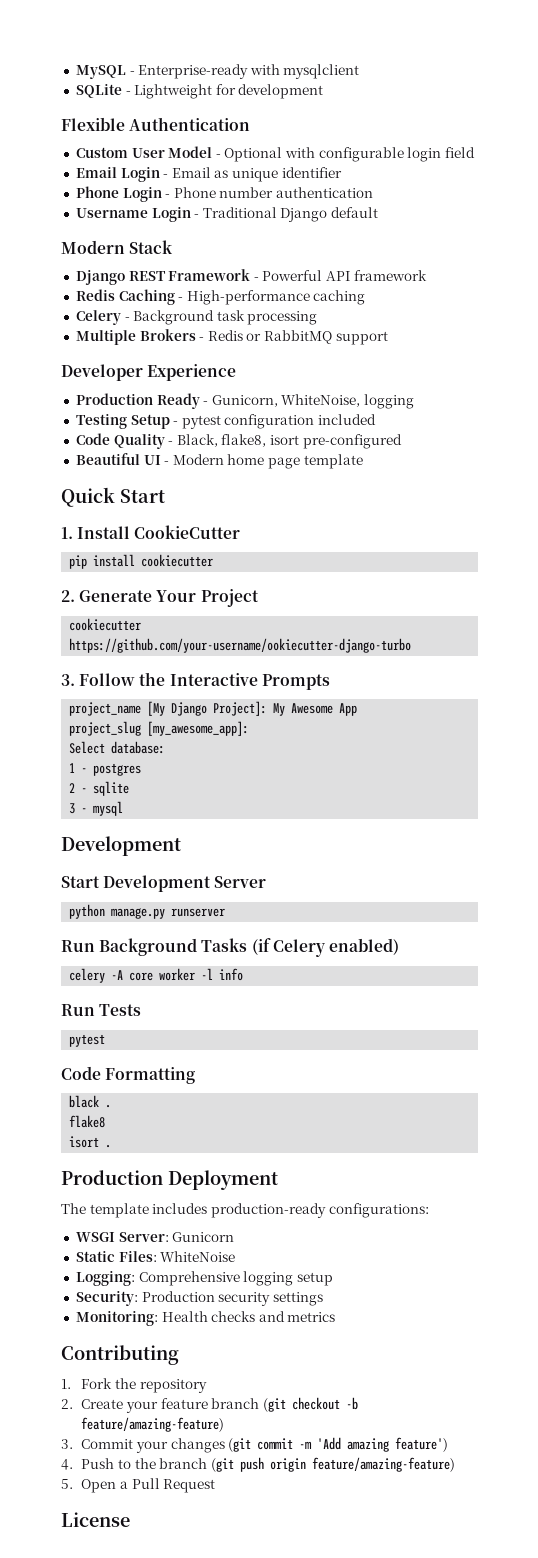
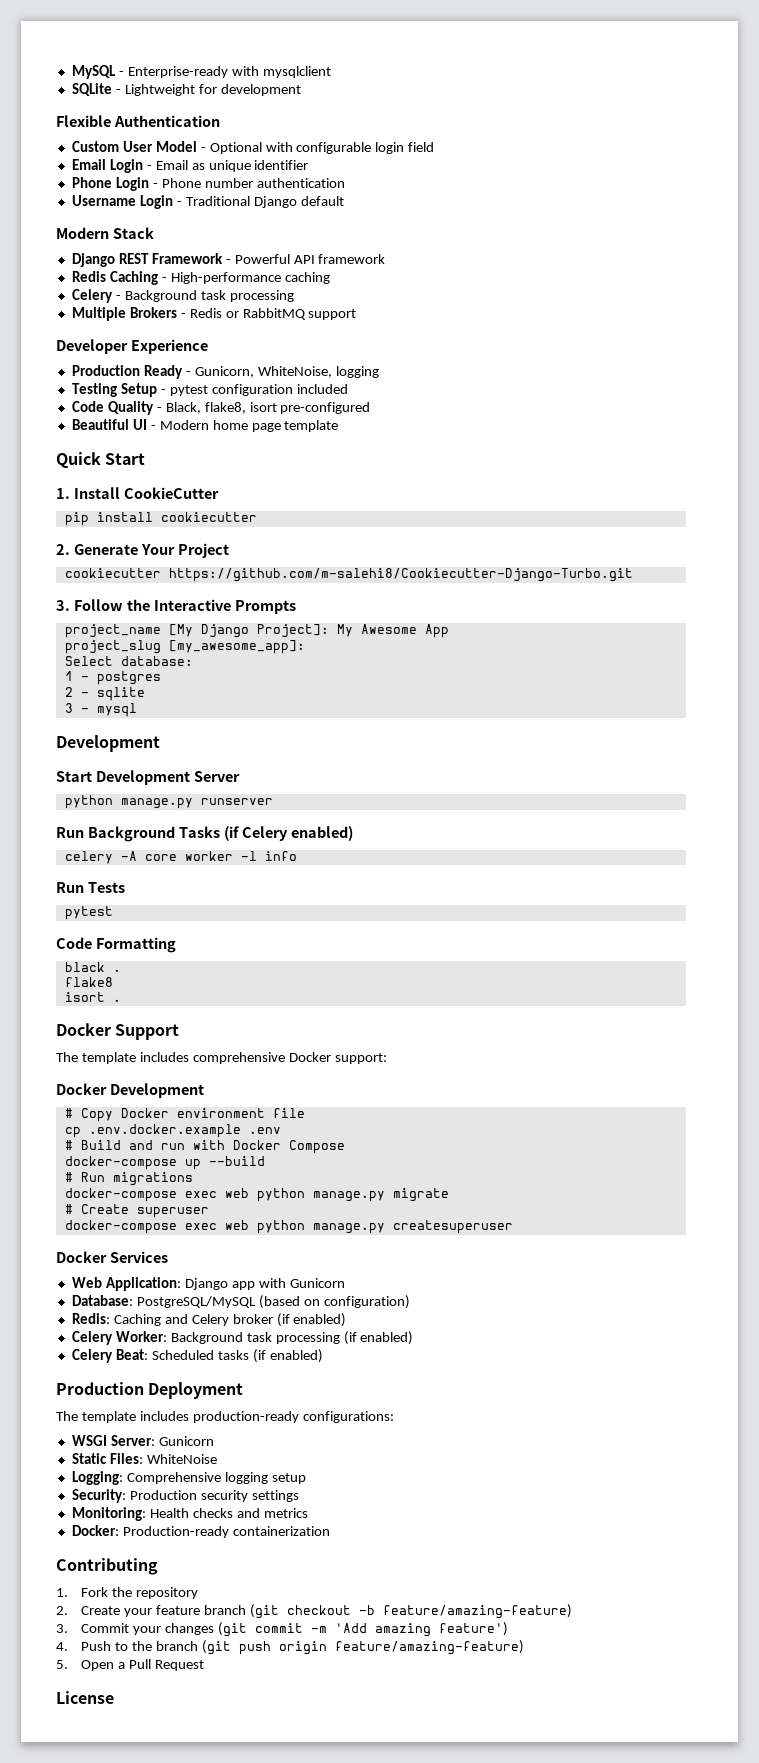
[69,638,412,653] https://github.com/your-username/ookiecutter-django-turbo -> [168,568,633,582] https://github.com/m-salehi8/Cookiecutter-Django-Turbo.git
(112, 1146) none -> [56,1023,180,1040] [56,1052,387,1064] [56,1083,204,1098] [64,1108,305,1122] [64,1124,281,1138] [64,1140,345,1154] [64,1156,265,1170] [64,1172,193,1186] [64,1188,449,1202] [64,1204,209,1218] [64,1220,513,1234] [56,1251,168,1263] [71,1277,345,1291] [71,1295,410,1309] [71,1313,347,1327] [71,1331,414,1345] [71,1349,323,1363] // Docker Support // The template includes comprehensive Docker support: // Docker Development // # Copy Docker environment file // cp .env.docker.example .env // # Build and run with Docker Compose // docker-compose up --build // # Run migrations // docker-compose exec web python manage.py migrate // # Create superuser // docker-compose exec web python manage.py createsuperuser // Docker Services // Web Application: Django app with Gunicorn // Database: PostgreSQL/MySQL (based on configuration) // Redis: Caching and Celery broker (if enabled) // Celery Worker: Background task processing (if enabled) // Celery Beat: Scheduled tasks (if enabled)
(336, 1317) none -> [71,1525,330,1538] // Docker: Production-ready containerization

